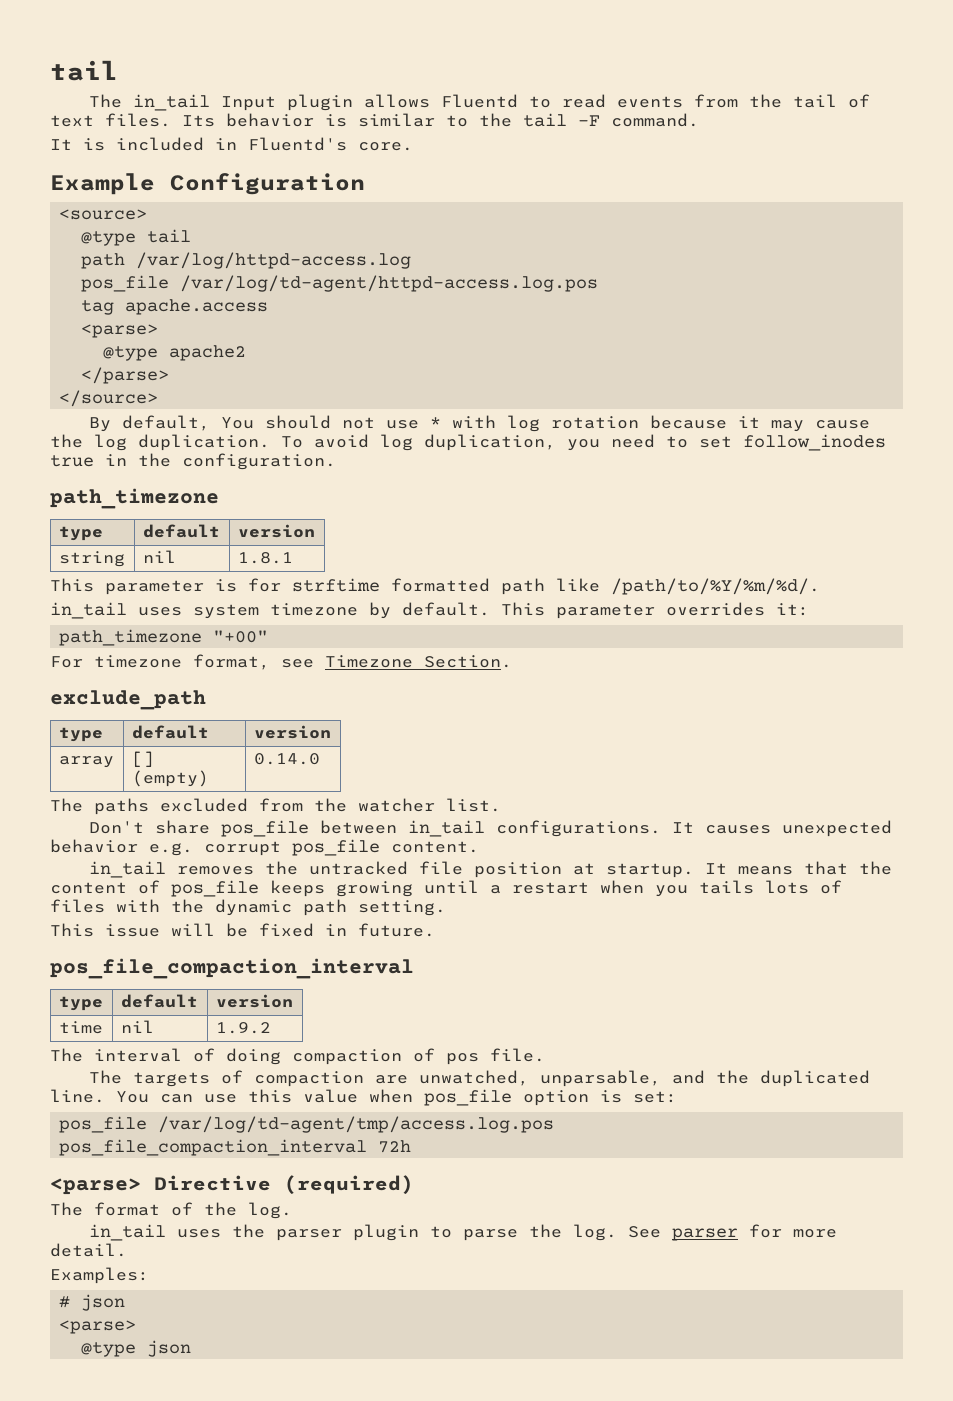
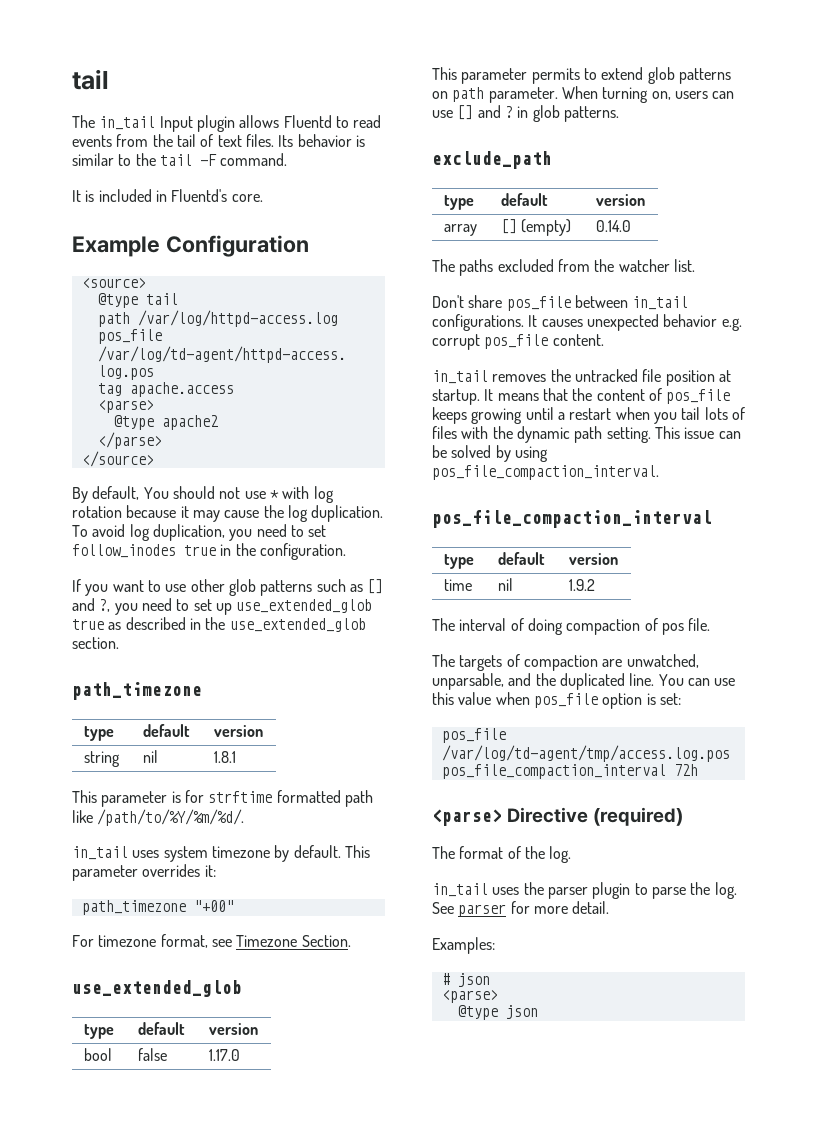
(336, 461) none -> [72,579,384,596] [72,598,373,615] [72,617,366,632] [72,637,119,649] // If you want to use other glob patterns such as [] and ?, you need to set up use_extended_glob true as described in the use_extended_glob section.
(512, 661) none -> [72,980,242,997] [83,1024,114,1039] [137,1022,185,1035] [208,1023,258,1035] [83,1048,112,1061] [137,1048,167,1061] [208,1049,240,1061] [432,67,731,84] [432,86,735,103] [432,105,619,122] // use_extended_glob // type | default | version // bool | false | 1.17.0 // This parameter permits to extend glob patterns on path parameter. When turning on, users can use [] and ? in glob patterns.
[699,880,754,894] tails -> [681,407,701,420] tail
(446, 908) // -> (651, 435) none
[171,923,435,937] will be fixed in future. -> [718,431,741,439] [432,445,548,462] [432,465,659,480] can be solved by using pos_file_compaction_interval.

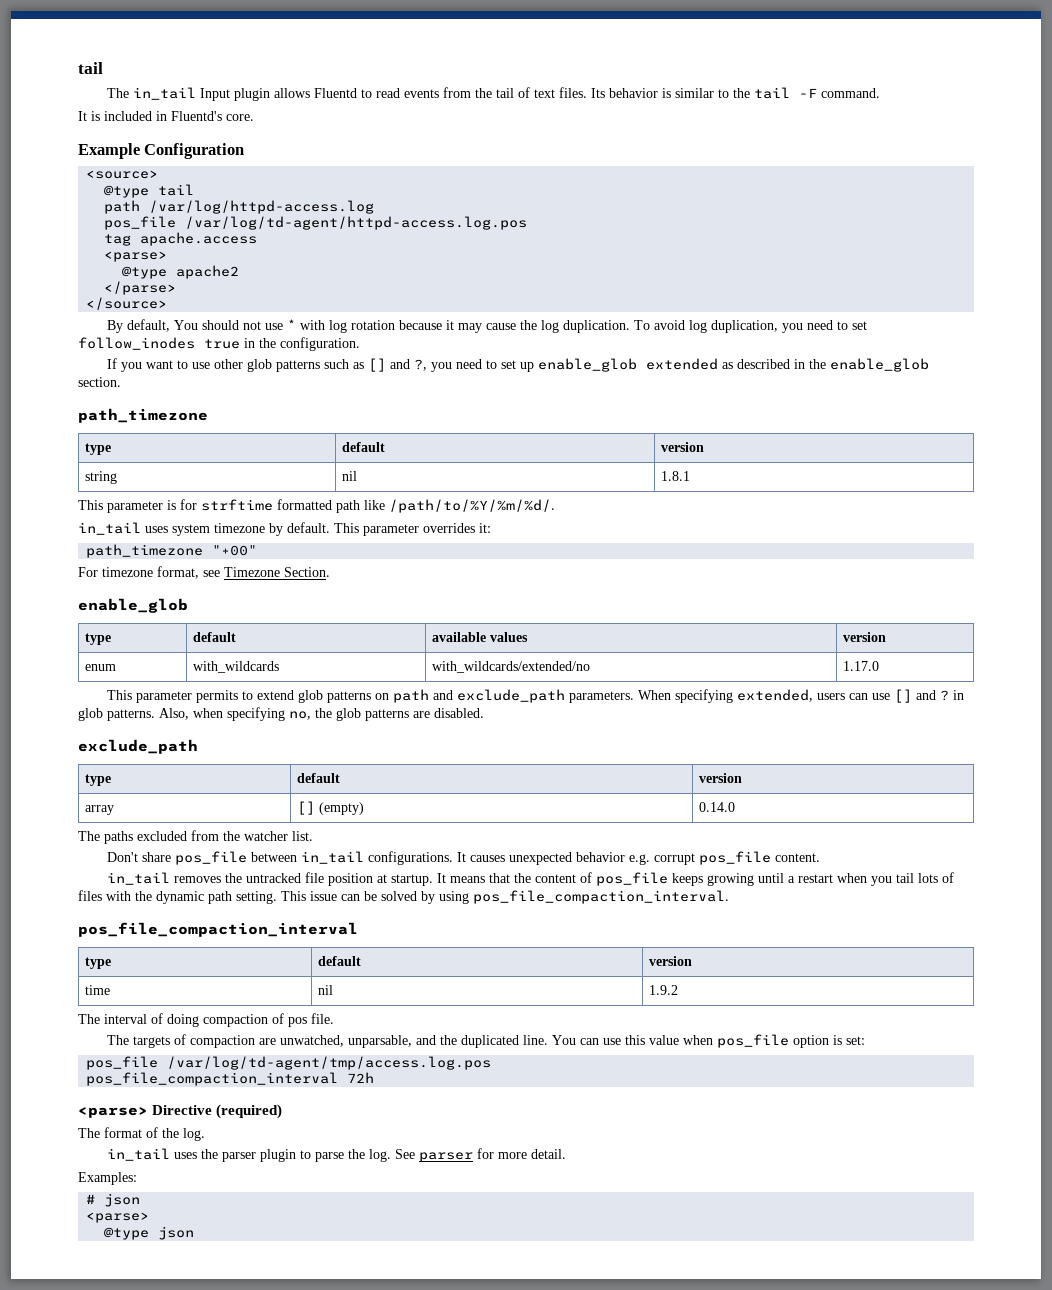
[236,599,373,613] [72,619,104,630] use_extended_glob true -> [537,358,718,372] enable_glob extended
[229,618,366,632] use_extended_glob -> [829,358,929,372] enable_glob
[72,980,242,997] [83,1024,114,1039] [137,1022,185,1035] [208,1023,258,1035] [83,1048,112,1061] [137,1048,167,1061] use_extended_glob // type | default | version // bool | false -> [78,598,188,613] [84,633,111,645] [192,632,236,642] [431,632,528,642] [842,632,886,642] [84,664,116,671] [192,661,279,673] [431,661,590,673] enable_glob // type | default | available values | version // enum | with_wildcards | with_wildcards/extended/no
[488,86,671,103] parameter. When turning on, -> [432,689,813,703] and exclude_path parameters. When specifying extended,
(619, 114) none -> [159,707,484,721] Also, when specifying no, the glob patterns are disabled.

